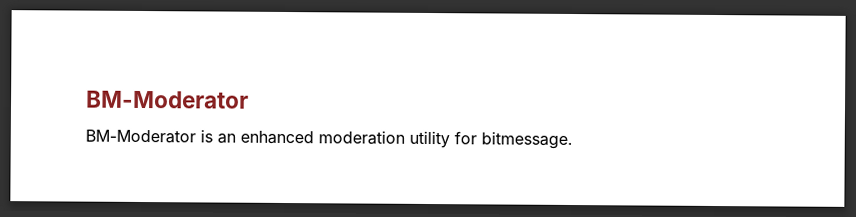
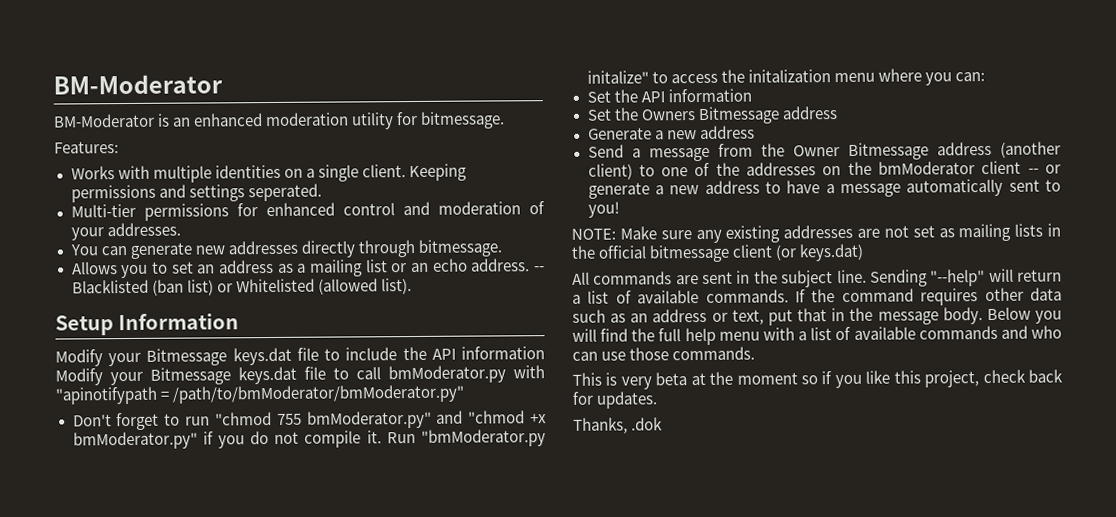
(573, 140) none -> [54,141,119,154] [70,163,467,183] [70,183,322,203] [70,201,545,221] [70,222,181,241] [69,239,502,259] [71,258,545,279] [71,278,412,296] [55,313,240,336] [55,346,545,367] [55,365,545,386] [55,384,465,405] [72,410,547,431] [72,429,546,450] [586,68,985,86] [586,88,752,103] [586,106,838,125] [587,125,755,140] [587,141,1061,162] [587,160,1061,180] [587,178,1061,199] [587,201,620,218] [571,223,1061,244] [571,243,865,263] [572,268,1062,288] [572,287,1062,306] [572,306,1062,326] [572,325,1062,346] [572,346,756,361] [572,369,1063,390] [572,391,659,409] [573,417,664,434] // Features: // Works with multiple identities on a single client. Keeping permissions and settings seperated. // Multi-tier permissions for enhanced control and moderation of your addresses. // You can generate new addresses directly through bitmessage. // Allows you to set an address as a mailing list or an echo address. -- Blacklisted (ban list) or Whitelisted (allowed list). // Setup Information // Modify your Bitmessage keys.dat file to include the API information Modify your Bitmessage keys.dat file to call bmModerator.py with "apinotifypath = /path/to/bmModerator/bmModerator.py" // Don't forget to run "chmod 755 bmModerator.py" and "chmod +x bmModerator.py" if you do not compile it. Run "bmModerator.py initalize" to access the initalization menu where you can: // Set the API information // Set the Owners Bitmessage address // Generate a new address // Send a message from the Owner Bitmessage address (another client) to one of the addresses on the bmModerator client -- or generate a new address to have a message automatically sent to you! // NOTE: Make sure any existing addresses are not set as mailing lists in the official bitmessage client (or keys.dat) // All commands are sent in the subject line. Sending "--help" will return a list of available commands. If the command requires other data such as an address or text, put that in the message body. Below you will find the full help menu with a list of available commands and who can use those commands. // This is very beta at the moment so if you like this project, check back for updates. // Thanks, .dok

